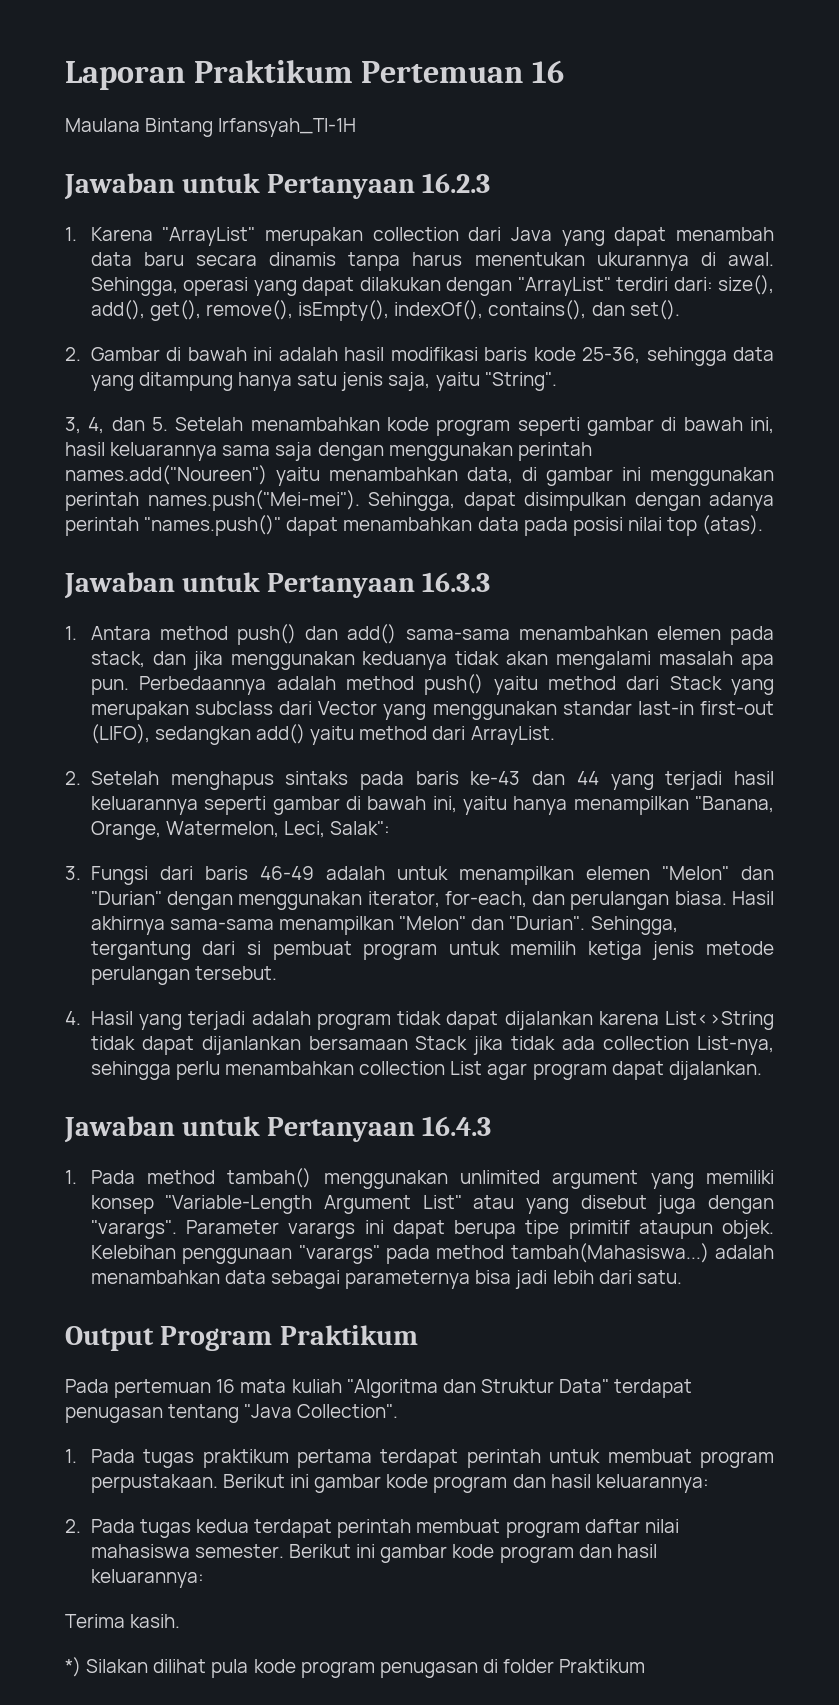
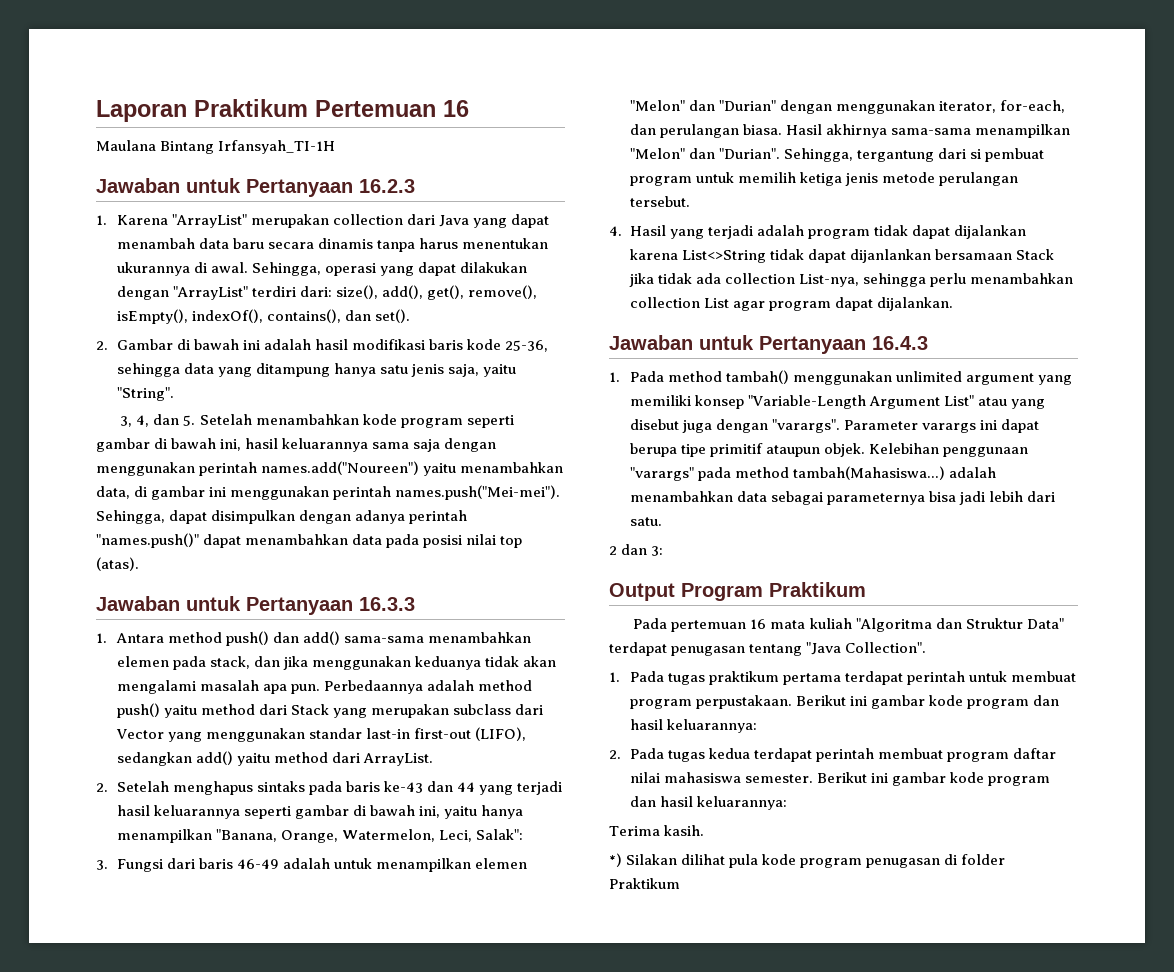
(682, 1277) none -> [609,544,664,556] // 2 dan 3:

